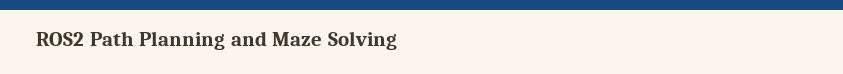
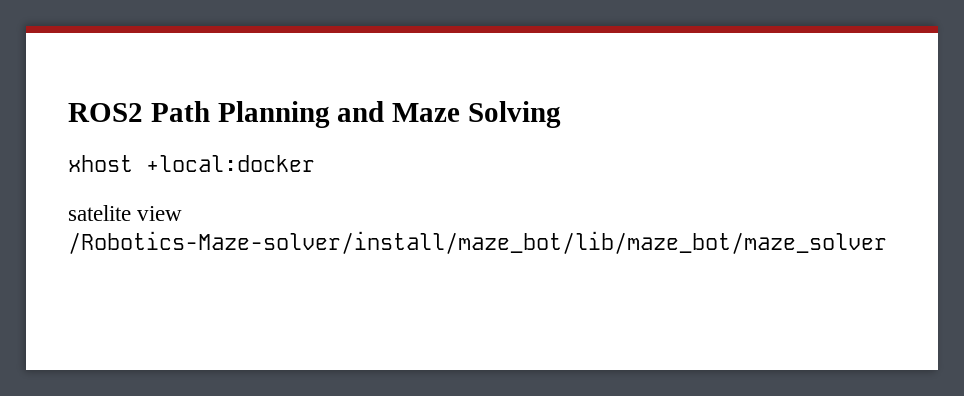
(397, 40) none -> [68,155,315,172] [68,205,183,221] [68,231,887,254] // xhost +local:docker // satelite view /Robotics-Maze-solver/install/maze_bot/lib/maze_bot/maze_solver

